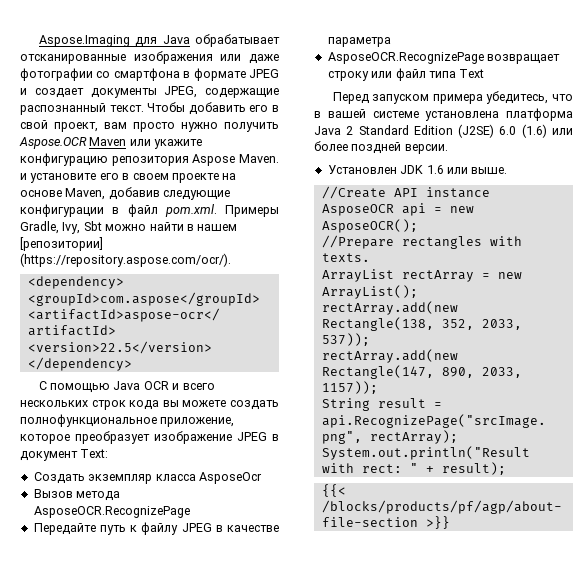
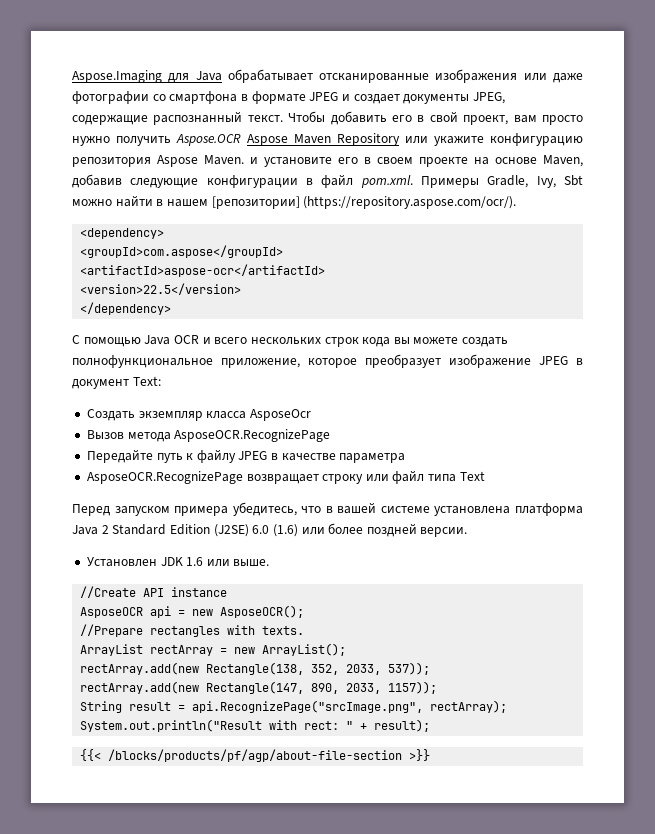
[89,137,127,146] Maven -> [247,133,400,146] Aspose Maven Repository

